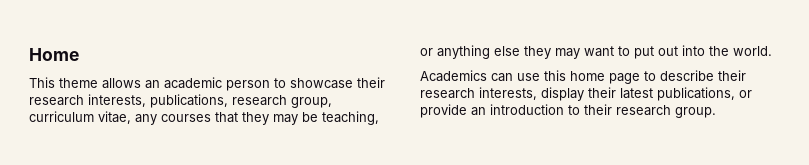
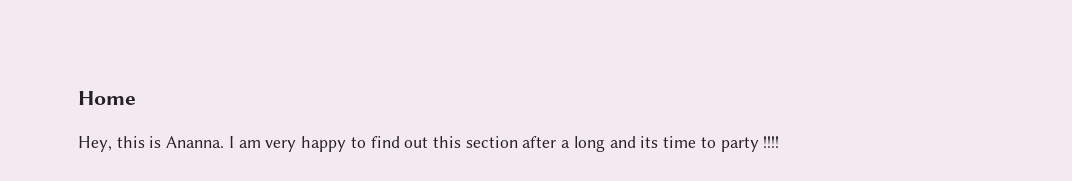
[29,77,385,91] [29,94,332,108] [29,111,379,125] [420,45,772,59] [420,70,746,84] [420,87,752,101] [420,104,716,118] This theme allows an academic person to showcase their research interests, publications, research group, curriculum vitae, any courses that they may be teaching, or anything else they may want to put out into the world. // Academics can use this home page to describe their research interests, display their latest publications, or provide an introduction to their research group. -> [78,136,780,152] Hey, this is Ananna. I am very happy to find out this section after a long and its time to party !!!!

